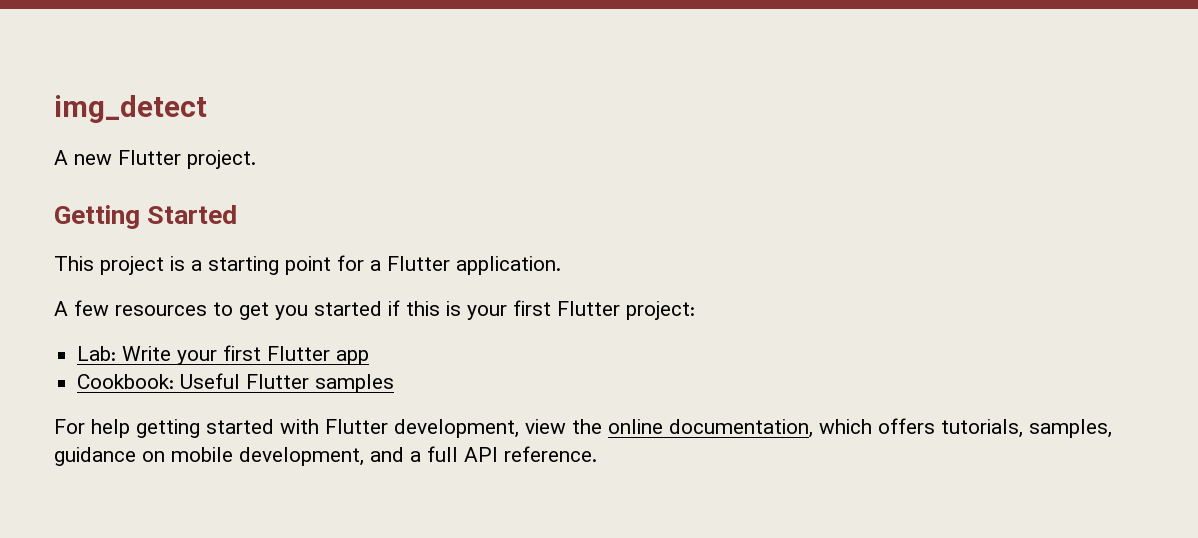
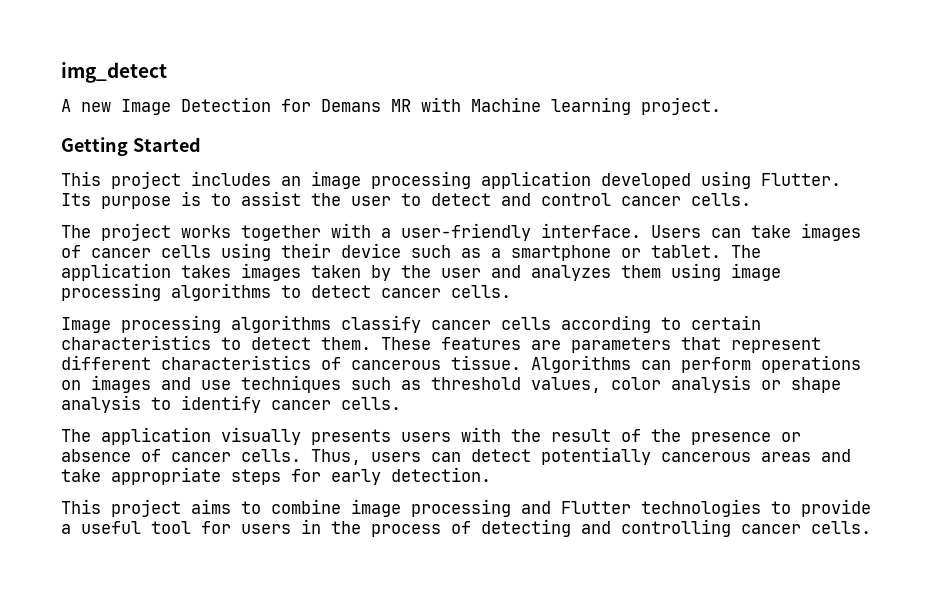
[118,150,181,165] Flutter -> [121,97,631,115] Image Detection for Demans MR with Machine learning
[170,255,561,275] [54,300,695,320] [77,345,370,365] [77,373,395,393] [54,418,1112,438] [54,446,597,466] is a starting point for a Flutter application. // A few resources to get you started if this is your first Flutter project: // Lab: Write your first Flutter app // Cookbook: Useful Flutter samples // For help getting started with Flutter development, view the online documentation, which offers tutorials, samples, guidance on mobile development, and a full API reference. -> [191,171,841,189] [61,191,751,209] [61,223,861,241] [61,243,761,261] [61,263,781,281] [61,283,511,301] [61,315,761,333] [61,335,821,353] [61,355,861,373] [61,375,841,393] [61,395,401,413] [61,427,801,445] [61,447,851,465] [61,467,491,485] [61,499,871,517] [61,519,871,537] includes an image processing application developed using Flutter. Its purpose is to assist the user to detect and control cancer cells. // The project works together with a user-friendly interface. Users can take images of cancer cells using their device such as a smartphone or tablet. The application takes images taken by the user and analyzes them using image processing algorithms to detect cancer cells. // Image processing algorithms classify cancer cells according to certain characteristics to detect them. These features are parameters that represent different characteristics of cancerous tissue. Algorithms can perform operations on images and use techniques such as threshold values, color analysis or shape analysis to identify cancer cells. // The application visually presents users with the result of the presence or absence of cancer cells. Thus, users can detect potentially cancerous areas and take appropriate steps for early detection. // This project aims to combine image processing and Flutter technologies to provide a useful tool for users in the process of detecting and controlling cancer cells.

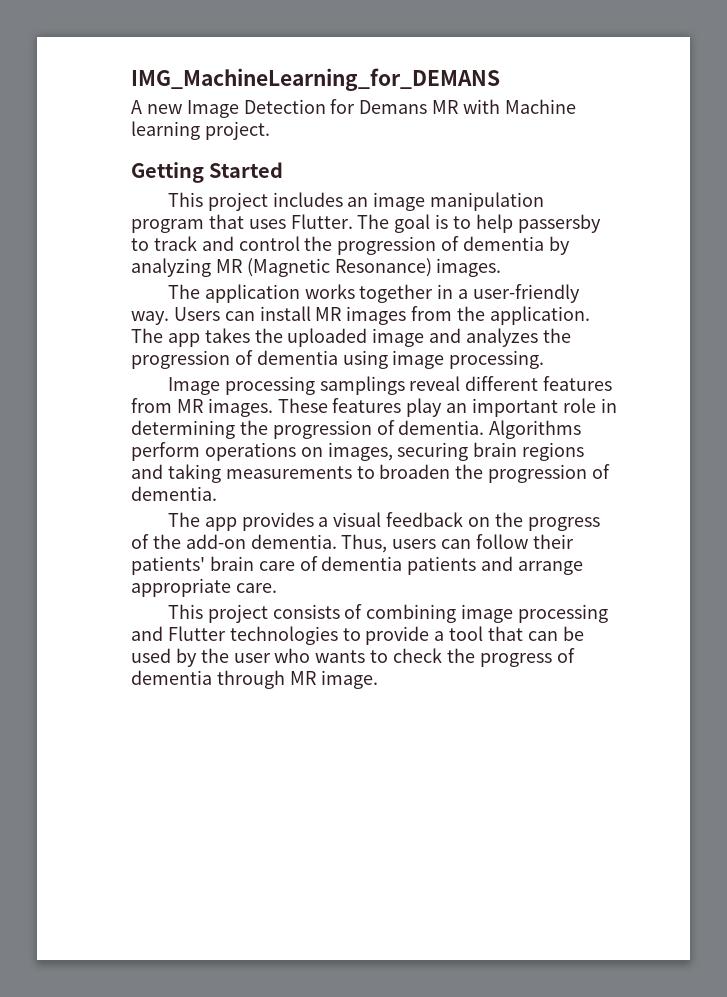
[61,62,167,83] img_detect -> [131,68,500,91] IMG_MachineLearning_for_DEMANS
[371,171,841,189] [61,191,751,209] [61,223,171,241] processing application developed using Flutter. Its purpose is to assist the user to detect and control cancer cells. // The project -> [430,192,545,211] [131,214,601,233] [131,236,570,255] [131,258,502,277] [167,284,300,303] manipulation program that uses Flutter. The goal is to help passersby to track and control the progression of dementia by analyzing MR (Magnetic Resonance) images. // The application
[331,223,371,238] with -> [437,284,454,299] in
[541,223,641,238] interface. -> [131,311,169,325] way.
[751,223,861,241] [61,243,761,261] [61,263,781,281] [61,283,511,301] [61,315,761,333] [61,335,821,353] [61,355,861,373] [61,375,841,393] [61,395,401,413] [61,427,801,445] [61,447,851,465] [61,467,491,485] [61,499,341,517] take images of cancer cells using their device such as a smartphone or tablet. The application takes images taken by the user and analyzes them using image processing algorithms to detect cancer cells. // Image processing algorithms classify cancer cells according to certain characteristics to detect them. These features are parameters that represent different characteristics of cancerous tissue. Algorithms can perform operations on images and use techniques such as threshold values, color analysis or shape analysis to identify cancer cells. // The application visually presents users with the result of the presence or absence of cancer cells. Thus, users can detect potentially cancerous areas and take appropriate steps for early detection. // This project aims to combine -> [259,306,590,325] [131,328,571,347] [131,350,545,369] [167,376,613,395] [131,398,617,417] [131,420,582,439] [131,442,585,461] [131,464,611,483] [131,486,217,501] [167,512,600,531] [131,534,574,553] [131,556,584,575] [131,578,277,597] [167,604,457,623] install MR images from the application. The app takes the uploaded image and analyzes the progression of dementia using image processing. // Image processing samplings reveal different features from MR images. These features play an important role in determining the progression of dementia. Algorithms perform operations on images, securing brain regions and taking measurements to broaden the progression of dementia. // The app provides a visual feedback on the progress of the add-on dementia. Thus, users can follow their patients' brain care of dementia patients and arrange appropriate care. // This project consists of combining
[81,519,871,537] useful tool for users in the process of detecting and controlling cancer cells. -> [449,626,584,641] [131,648,575,667] [131,670,378,689] tool that can be used by the user who wants to check the progress of dementia through MR image.

